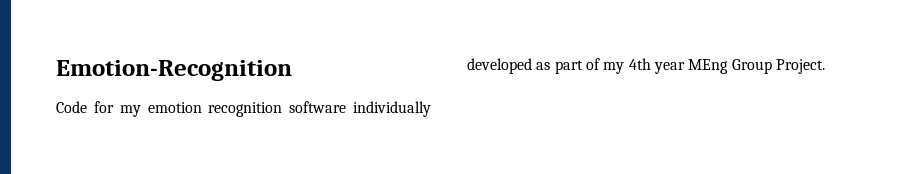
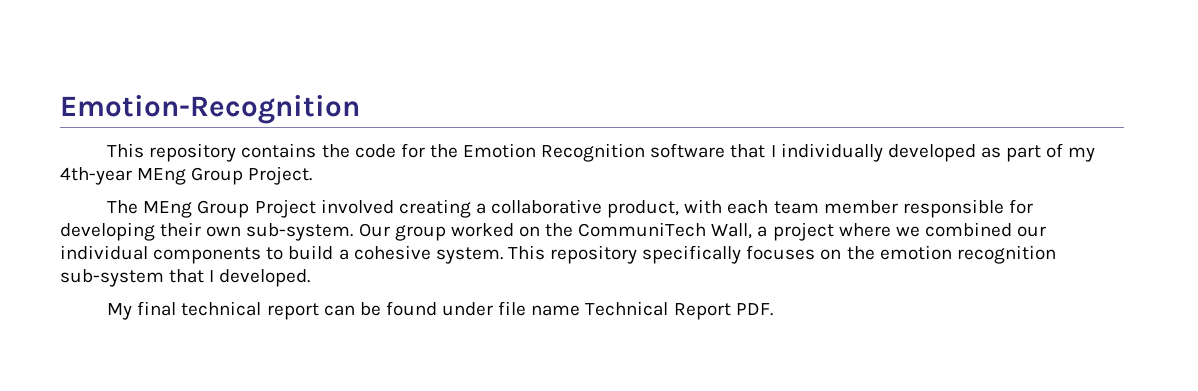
[56,101,347,117] Code for my emotion recognition software -> [107,143,776,162] This repository contains the code for the Emotion Recognition software that I
[628,58,685,74] 4th year -> [60,167,132,185] 4th-year
(825, 66) none -> [107,199,1033,218] [60,222,1047,241] [60,245,1056,264] [60,269,311,287] [107,301,773,320] // The MEng Group Project involved creating a collaborative product, with each team member responsible for developing their own sub-system. Our group worked on the CommuniTech Wall, a project where we combined our individual components to build a cohesive system. This repository specifically focuses on the emotion recognition sub-system that I developed. // My final technical report can be found under file name Technical Report PDF.

